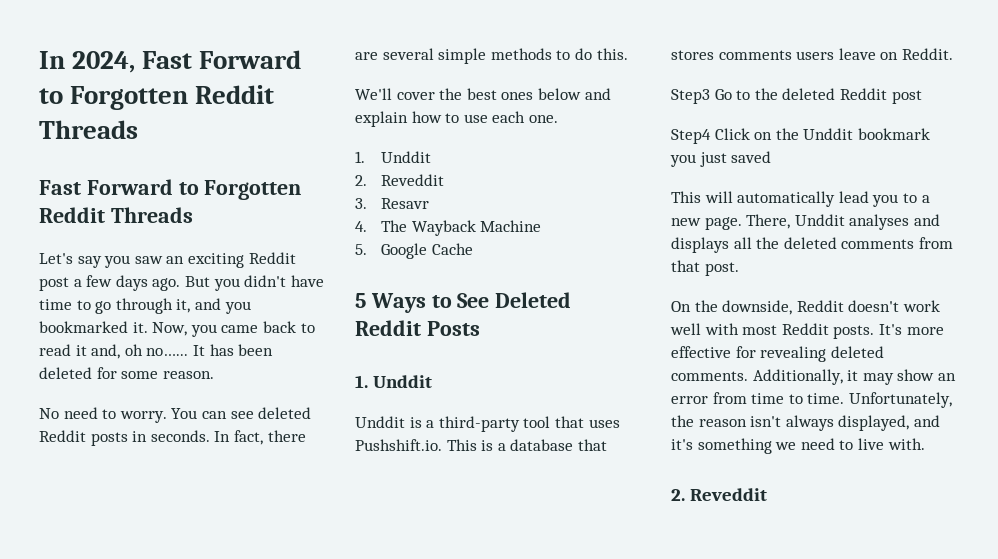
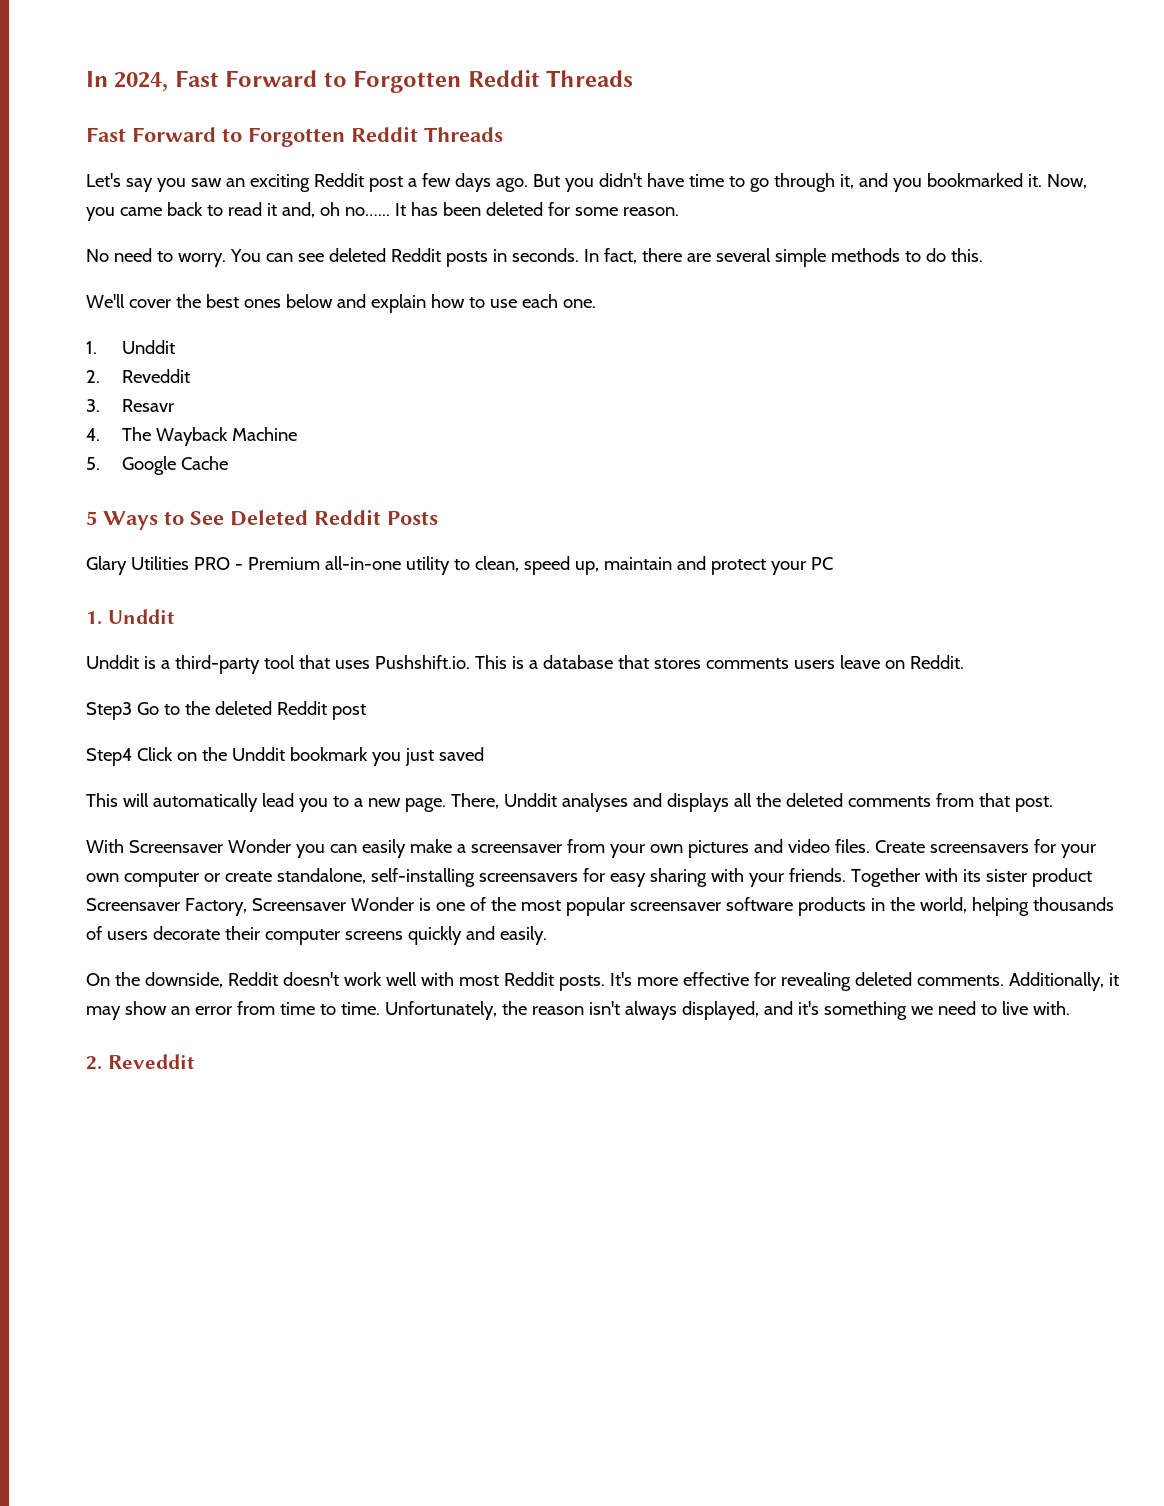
(480, 328) none -> [86,556,833,575] // Glary Utilities PRO - Premium all-in-one utility to clean, speed up, maintain and protect your PC
(739, 269) none -> [86,839,1096,858] [86,868,1092,887] [86,897,1114,916] [86,926,547,945] // With Screensaver Wonder you can easily make a screensaver from your own pictures and video files. Create screensavers for your own computer or create standalone, self-installing screensavers for easy sharing with your friends. Together with its sister product Screensaver Factory, Screensaver Wonder is one of the most popular screensaver software products in the world, helping thousands of users decorate their computer screens quickly and easily.

